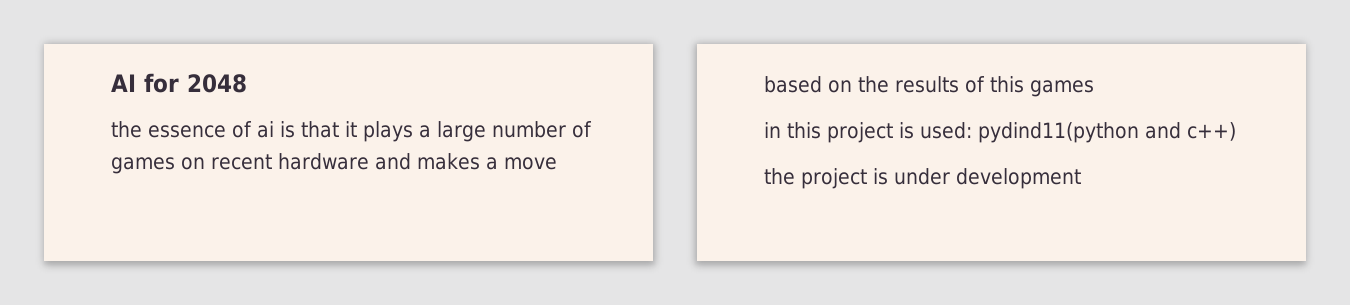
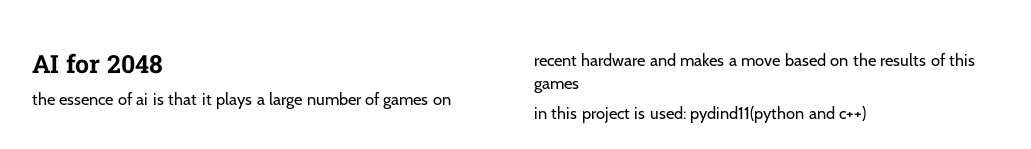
[764,168,1081,189] // the project is under development -> (867, 113) none

